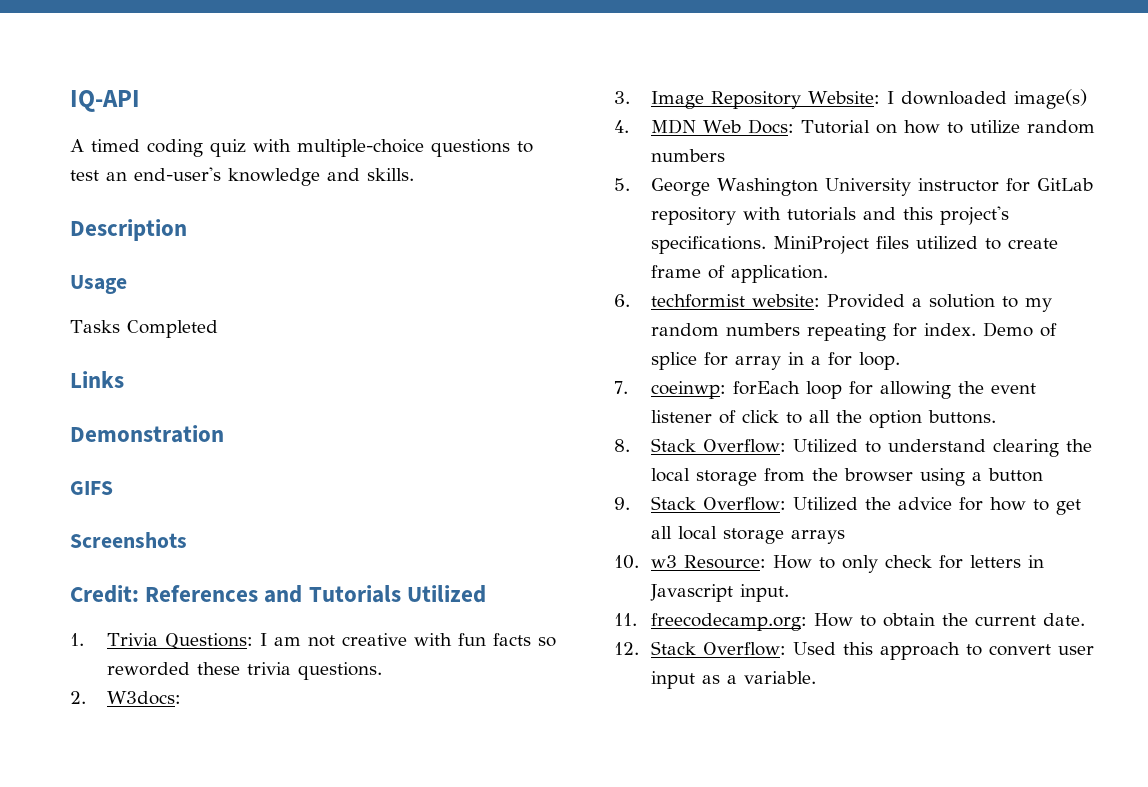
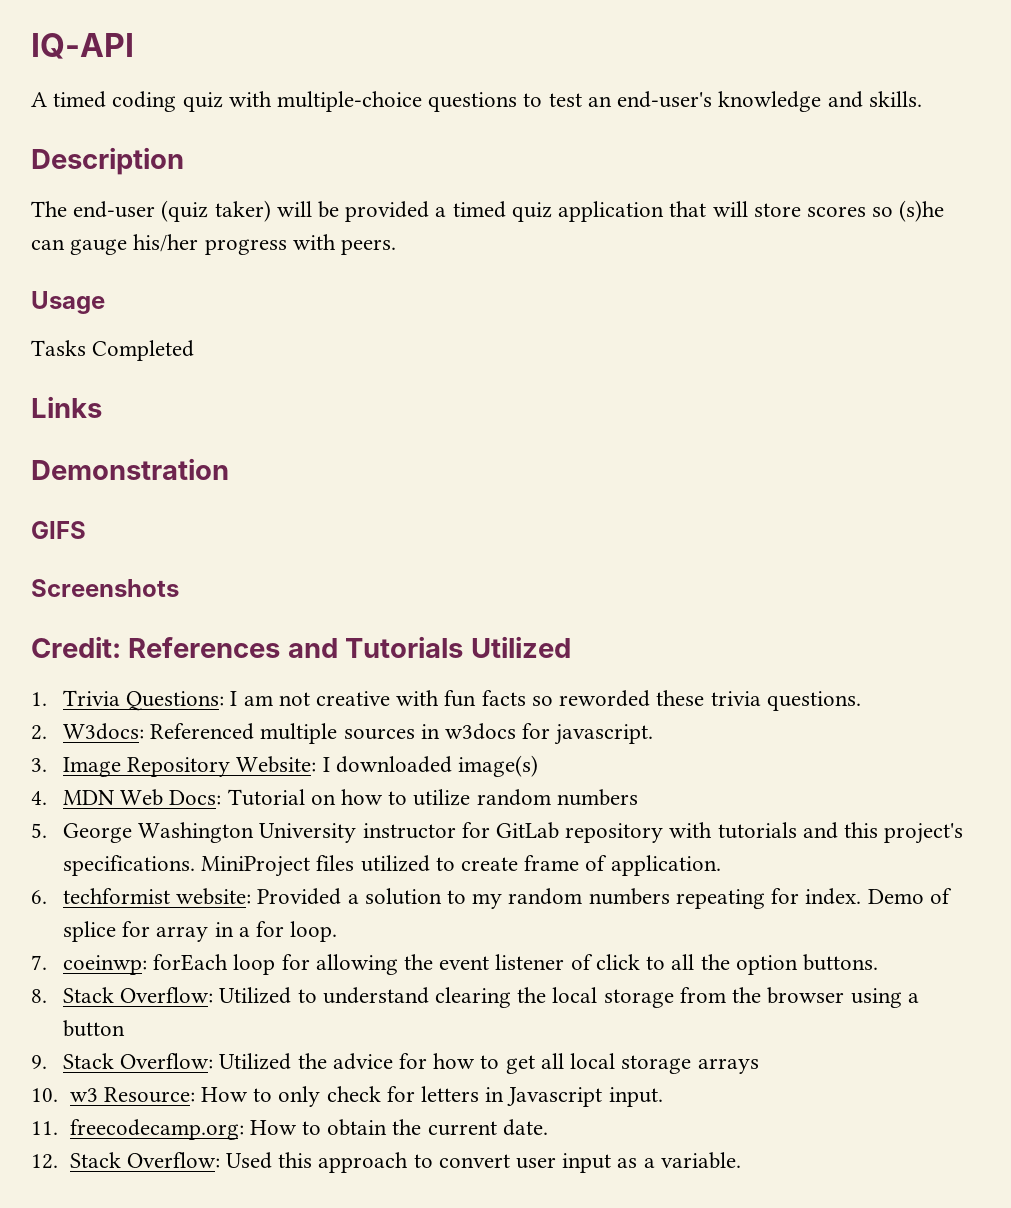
(187, 230) none -> [31,200,945,222] [31,234,397,255] // The end-user (quiz taker) will be provided a timed quiz application that will store scores so (s)he can gauge his/her progress with peers.
(181, 698) none -> [150,723,654,745] Referenced multiple sources in w3docs for javascript.

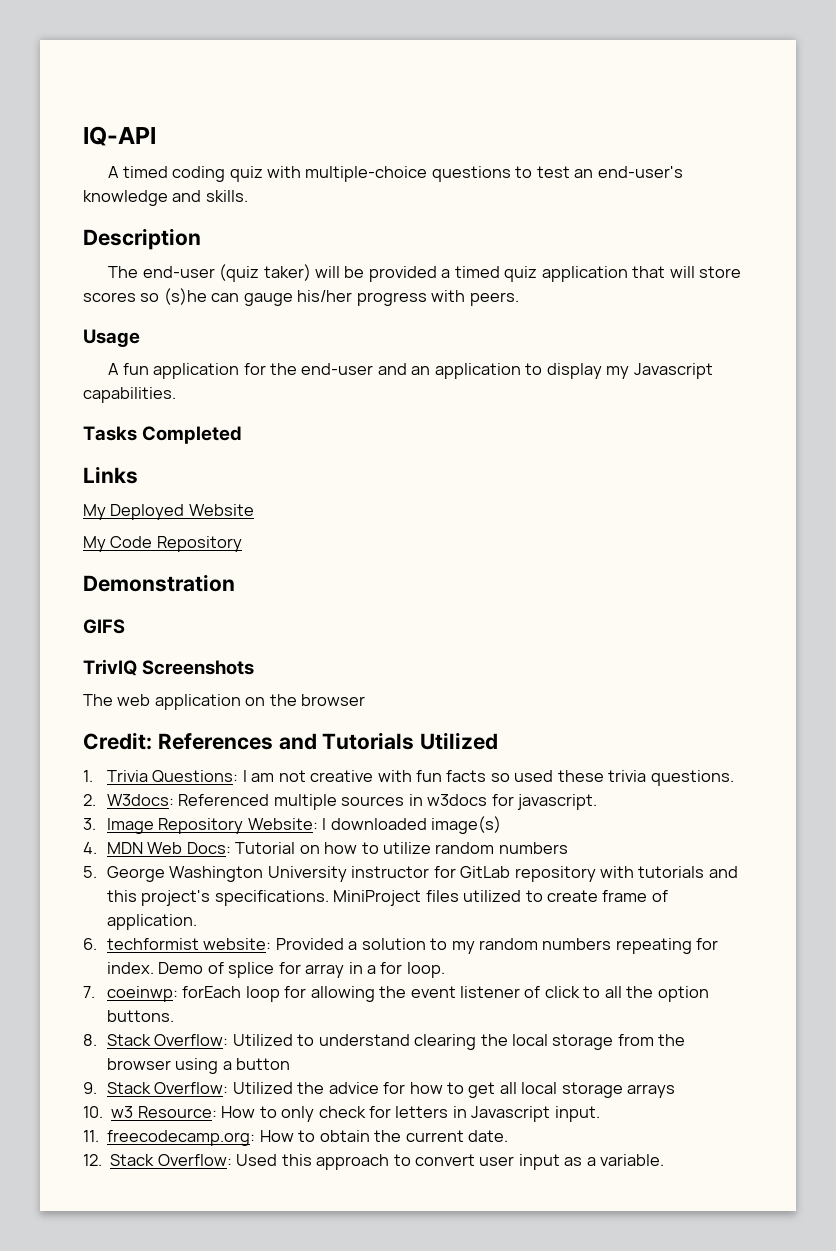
[31,340,195,361] [31,396,102,418] Tasks Completed // Links -> [108,363,713,379] [83,387,176,403] [83,426,243,444] [83,466,138,484] [83,504,254,520] [83,536,242,552] A fun application for the end-user and an application to display my Javascript capabilities. // Tasks Completed // Links // My Deployed Website // My Code Repository
(86, 530) none -> [83,659,137,676] TrivIQ
(179, 588) none -> [83,694,366,710] // The web application on the browser
[559,690,651,707] reworded -> [514,770,554,782] used

